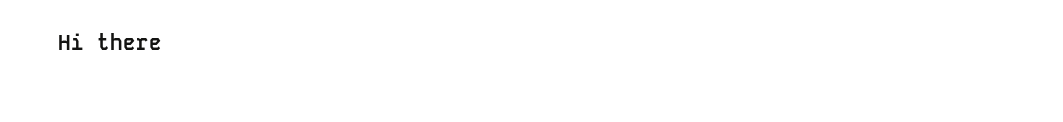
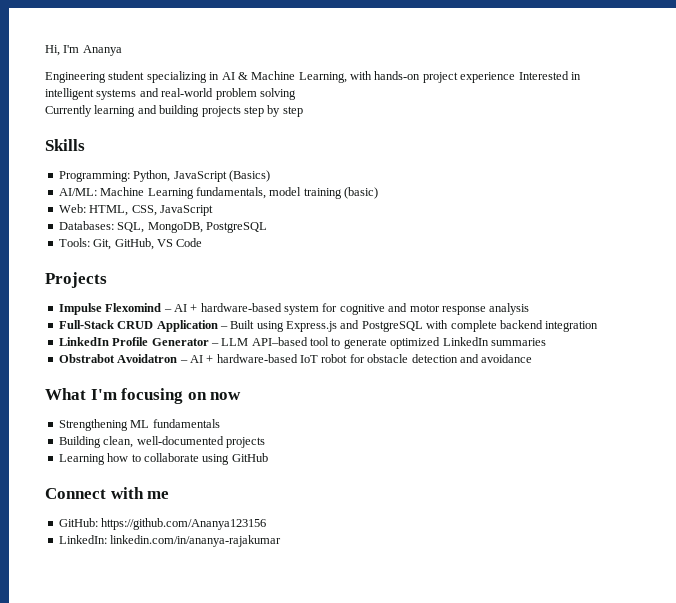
[58,33,162,50] Hi there -> [45,45,122,56] [45,71,581,83] [45,88,296,100] [45,105,303,117] [45,139,85,151] [58,170,270,182] [58,187,378,199] [58,204,213,216] [58,221,267,233] [58,238,203,250] [45,272,107,288] [58,303,530,315] [58,320,599,332] [58,337,546,349] [58,354,533,363] [45,388,242,404] [58,419,220,431] [58,436,265,448] [58,453,268,465] [45,487,170,499] [58,518,267,530] [58,535,282,547] Hi, I'm Ananya // Engineering student specializing in AI & Machine Learning, with hands-on project experience Interested in intelligent systems and real-world problem solving // Currently learning and building projects step by step // Skills // Programming: Python, JavaScript (Basics) // AI/ML: Machine Learning fundamentals, model training (basic) // Web: HTML, CSS, JavaScript // Databases: SQL, MongoDB, PostgreSQL // Tools: Git, GitHub, VS Code // Projects // Impulse Flexomind – AI + hardware-based system for cognitive and motor response analysis // Full-Stack CRUD Application – Built using Express.js and PostgreSQL with complete backend integration // LinkedIn Profile Generator – LLM API–based tool to generate optimized LinkedIn summaries // Obstrabot Avoidatron – AI + hardware-based IoT robot for obstacle detection and avoidance // What I'm focusing on now // Strengthening ML fundamentals // Building clean, well-documented projects // Learning how to collaborate using GitHub // Connect with me // GitHub: https://github.com/Ananya123156 // LinkedIn: linkedin.com/in/ananya-rajakumar

